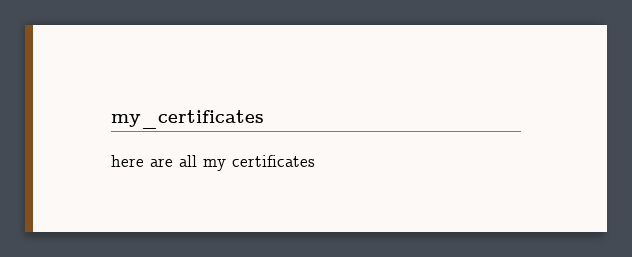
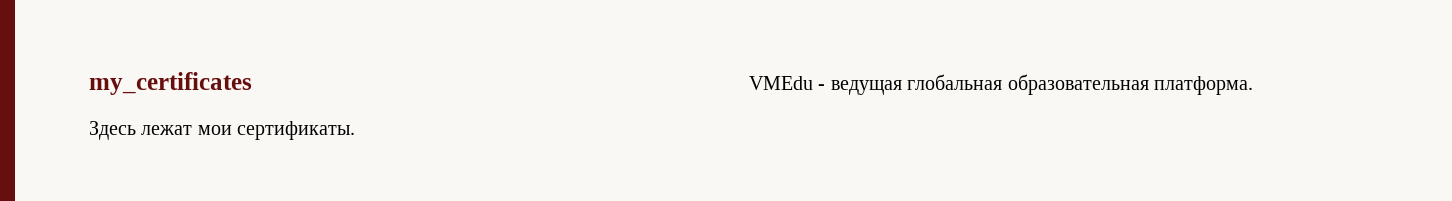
[111,155,315,171] here are all my certificates -> [89,121,356,140] [749,74,1253,95] Здесь лежат мои сертификаты. // VMEdu - ведущая глобальная образовательная платформа.

